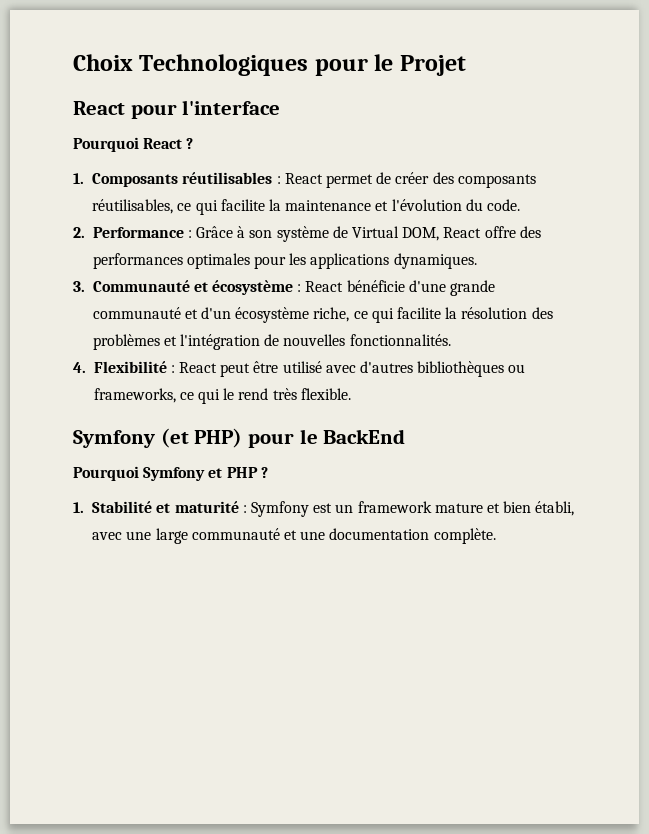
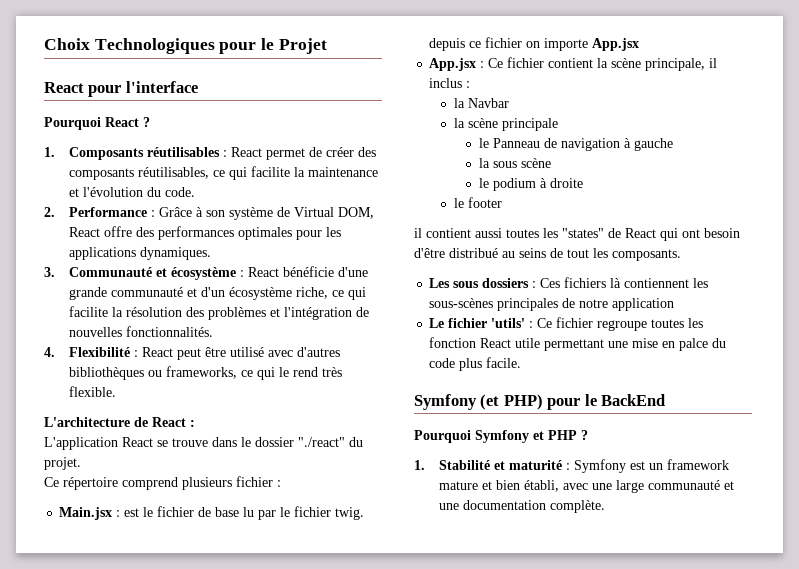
(351, 394) none -> [44,417,195,427] [44,437,363,450] [44,457,81,470] [44,476,281,490] [59,506,365,520] [429,37,640,51] [429,57,718,71] [429,78,471,88] [454,98,510,108] [454,118,559,131] [478,138,673,151] [478,158,551,168] [478,178,583,191] [454,197,503,208] [414,228,740,241] [414,248,681,261] [429,277,709,288] [429,298,675,311] [429,317,704,331] [429,337,727,351] [429,357,522,371] // L'architecture de React : // L'application React se trouve dans le dossier "./react" du projet. // Ce répertoire comprend plusieurs fichier : // Main.jsx : est le fichier de base lu par le fichier twig. depuis ce fichier on importe App.jsx // App.jsx : Ce fichier contient la scène principale, il inclus : // la Navbar // la scène principale // le Panneau de navigation à gauche // la sous scène // le podium à droite // le footer // il contient aussi toutes les "states" de React qui ont besoin d'être distribué au seins de tout les composants. // Les sous dossiers : Ces fichiers là contiennent les sous-scènes principales de notre application // Le fichier 'utils' : Ce fichier regroupe toutes les fonction React utile permettant une mise en palce du code plus facile.

